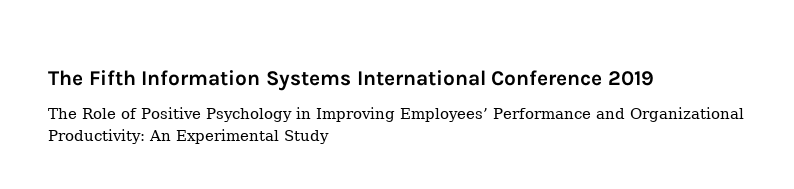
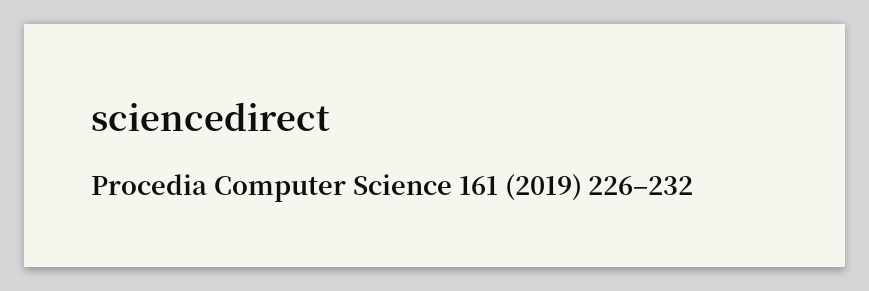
[48,70,655,91] [48,107,744,122] [48,129,329,144] The Fifth Information Systems International Conference 2019 // The Role of Positive Psychology in Improving Employees’ Performance and Organizational Productivity: An Experimental Study -> [91,102,330,131] [91,174,694,202] sciencedirect // Procedia Computer Science 161 (2019) 226–232

